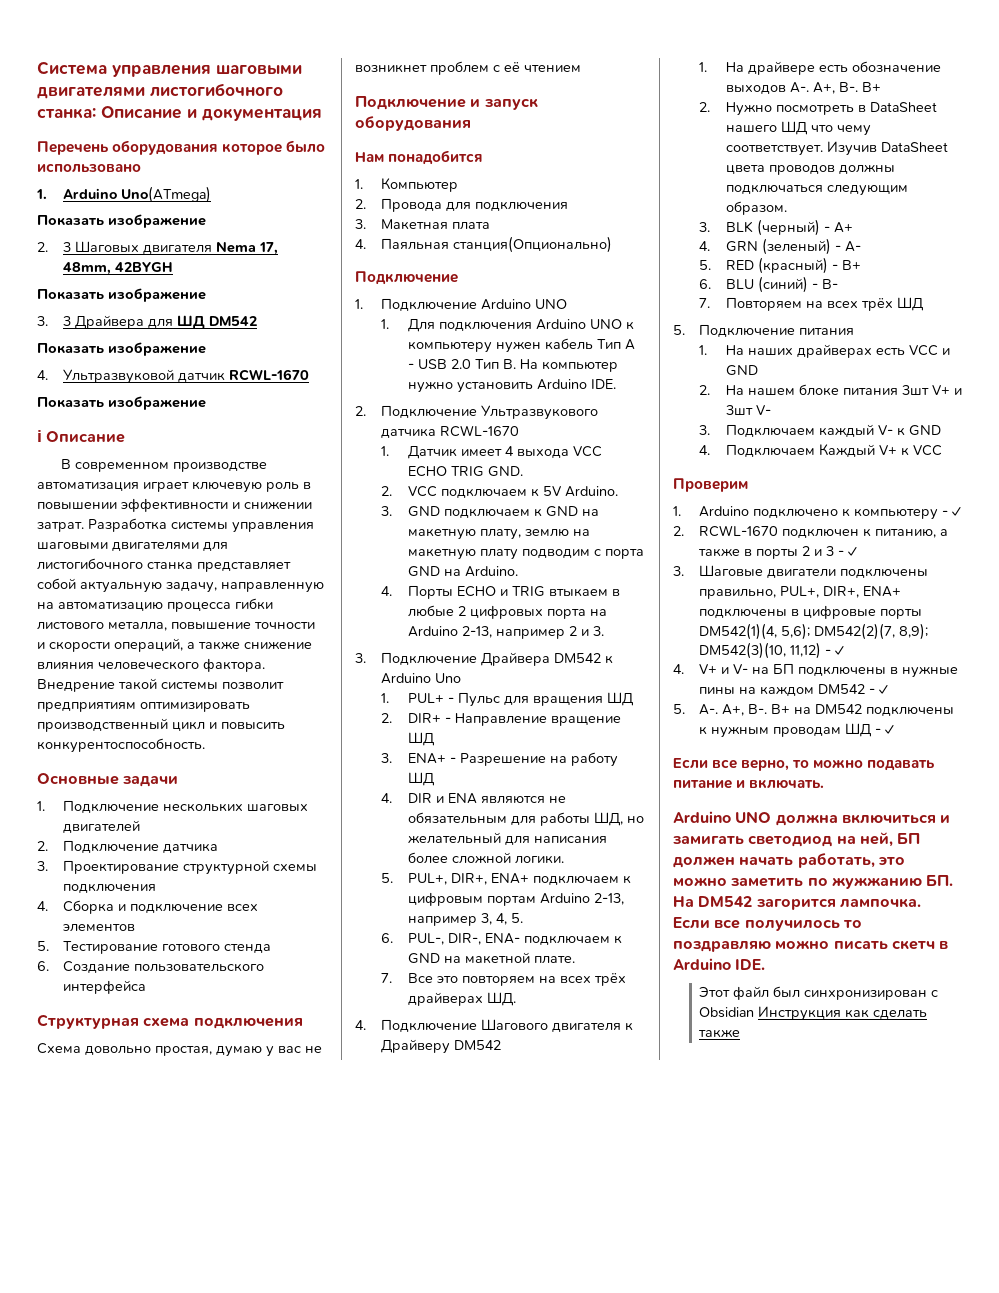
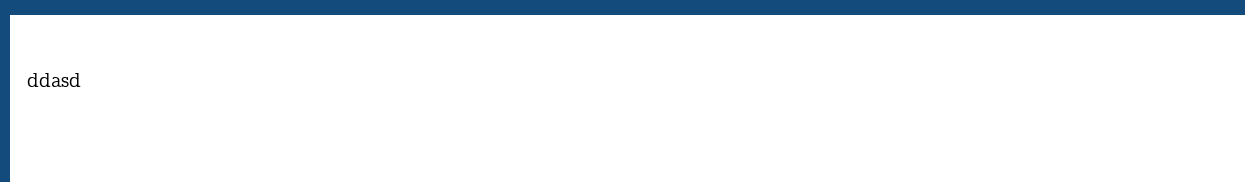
[37,61,302,77] [37,83,283,99] [37,106,322,121] [37,140,326,155] [37,164,141,173] [36,186,212,203] [37,214,206,228] [37,241,279,255] [63,262,174,275] [37,288,206,302] [37,315,258,329] [37,342,206,356] [37,369,310,384] [37,396,206,410] [37,430,126,443] [60,459,267,472] [37,481,311,493] [37,498,312,512] [37,518,314,533] [37,542,228,551] [36,558,291,572] [37,578,324,593] [37,598,273,612] [36,622,315,631] [37,638,312,652] [37,658,265,672] [37,678,284,692] [37,702,250,712] [37,718,285,732] [37,738,205,753] [37,773,179,787] [37,800,309,813] [63,820,141,833] [37,840,219,853] [37,860,318,875] [63,883,157,893] [37,900,259,914] [63,924,136,932] [37,941,272,954] [37,961,265,973] [63,980,147,994] [37,1014,303,1029] [37,1043,322,1057] [355,61,581,75] [355,96,539,110] [355,116,471,131] [355,150,484,165] [355,178,459,192] [355,198,569,212] [355,219,491,230] [355,236,613,253] [355,271,458,285] [355,298,568,311] [381,319,634,332] [407,338,635,353] [407,359,618,372] [407,379,616,393] [355,405,599,420] [381,425,520,438] [381,446,602,459] [407,466,523,477] [381,486,618,498] [381,506,599,518] [407,528,590,540] [407,548,644,560] [407,566,518,577] [381,585,620,599] [406,605,607,619] [407,626,604,639] [355,652,614,666] [381,673,462,684] [381,692,633,707] [381,713,621,726] [407,732,434,746] [381,752,618,767] [407,772,434,786] [381,793,566,804] [407,812,644,826] [407,832,607,845] [407,852,564,864] [381,873,631,885] [407,892,624,906] [407,913,523,926] [381,933,622,945] [407,952,575,964] [381,973,626,986] [407,992,516,1006] [355,1019,634,1032] [381,1039,502,1054] [699,61,941,75] [725,82,881,94] [699,102,937,116] [725,121,871,136] [725,141,948,156] [725,164,895,175] [725,184,908,196] [725,201,787,215] [699,219,853,236] [699,238,861,255] [699,257,861,274] [699,276,838,293] [699,297,923,311] [673,324,855,337] [699,344,950,358] [725,365,758,376] [699,384,962,396] [725,405,771,415] [699,424,941,437] [699,444,942,457] [673,478,748,492] [673,506,962,520] [673,525,949,538] [698,546,858,559] [673,565,929,578] [699,586,902,599] [699,605,923,619] [699,623,929,640] [699,642,845,659] [673,663,959,678] [699,684,889,696] [673,704,955,716] [699,723,895,738] [673,758,935,771] [673,779,825,789] [673,811,951,826] [673,832,921,847] [673,853,905,868] [673,875,954,889] [673,896,921,910] [673,917,862,931] [673,940,949,952] [673,958,766,970] [699,986,939,1000] [699,1006,928,1021] [698,1029,741,1038] Система управления шаговыми двигателями листогибочного станка: Описание и документация // Перечень оборудования которое было использовано // 1. Arduino Uno(ATmega) // Показать изображение // 2. 3 Шаговых двигателя Nema 17, 48mm, 42BYGH // Показать изображение // 3. 3 Драйвера для ШД DM542 // Показать изображение // 4. Ультразвуковой датчик RCWL-1670 // Показать изображение // ℹ Описание // В современном производстве автоматизация играет ключевую роль в повышении эффективности и снижении затрат. Разработка системы управления шаговыми двигателями для листогибочного станка представляет собой актуальную задачу, направленную на автоматизацию процесса гибки листового металла, повышение точности и скорости операций, а также снижение влияния человеческого фактора. Внедрение такой системы позволит предприятиям оптимизировать производственный цикл и повысить конкурентоспособность. // Основные задачи // 1. Подключение нескольких шаговых двигателей // 2. Подключение датчика // 3. Проектирование структурной схемы подключения // 4. Сборка и подключение всех элементов // 5. Тестирование готового стенда // 6. Создание пользовательского интерфейса // Структурная схема подключения // Схема довольно простая, думаю у вас не возникнет проблем с её чтением // Подключение и запуск оборудования // Нам понадобится // 1. Компьютер // 2. Провода для подключения // 3. Макетная плата // 4. Паяльная станция(Опционально) // Подключение // 1. Подключение Arduino UNO // 1. Для подключения Arduino UNO к компьютеру нужен кабель Тип A - USB 2.0 Тип B. На компьютер нужно установить Arduino IDE. // 2. Подключение Ультразвукового датчика RCWL-1670 // 1. Датчик имеет 4 выхода VCC ECHO TRIG GND. // 2. VCC подключаем к 5V Arduino. // 3. GND подключаем к GND на макетную плату, землю на макетную плату подводим с порта GND на Arduino. // 4. Порты ECHO и TRIG втыкаем в любые 2 цифровых порта на Arduino 2-13, например 2 и 3. // 3. Подключение Драйвера DM542 к Arduino Uno // 1. PUL+ - Пульс для вращения ШД // 2. DIR+ - Направление вращение ШД // 3. ENA+ - Разрешение на работу ШД // 4. DIR и ENA являются не обязательным для работы ШД, но желательный для написания более сложной логики. // 5. PUL+, DIR+, ENA+ подключаем к цифровым портам Arduino 2-13, например 3, 4, 5. // 6. PUL-, DIR-, ENA- подключаем к GND на макетной плате. // 7. Все это повторяем на всех трёх драйверах ШД. // 4. Подключение Шагового двигателя к Драйверу DM542 // 1. На драйвере есть обозначение выходов A-. A+, B-. B+ // 2. Нужно посмотреть в DataSheet нашего ШД что чему соответствует. Изучив DataSheet цвета проводов должны подключаться следующим образом. // 3. BLK (черный) - A+ // 4. GRN (зеленый) - A- // 5. RED (красный) - B+ // 6. BLU (синий) - B- // 7. Повторяем на всех трёх ШД // 5. Подключение питания // 1. На наших драйверах есть VCC и GND // 2. На нашем блоке питания 3шт V+ и 3шт V- // 3. Подключаем каждый V- к GND // 4. Подключаем Каждый V+ к VCC // Проверим // 1. Arduino подключено к компьютеру - ✓ // 2. RCWL-1670 подключен к питанию, а также в порты 2 и 3 - ✓ // 3. Шаговые двигатели подключены правильно, PUL+, DIR+, ENA+ подключены в цифровые порты DM542(1)(4, 5,6); DM542(2)(7, 8,9); DM542(3)(10, 11,12) - ✓ // 4. V+ и V- на БП подключены в нужные пины на каждом DM542 - ✓ // 5. A-. A+, B-. B+ на DM542 подключены к нужным проводам ШД - ✓ // Если все верно, то можно подавать питание и включать. // Arduino UNO должна включиться и замигать светодиод на ней, БП должен начать работать, это можно заметить по жужжанию БП. На DM542 загорится лампочка. Если все получилось то поздравляю можно писать скетч в Arduino IDE. // Этот файл был синхронизирован с Obsidian Инструкция как сделать также -> [27,73,81,87] ddasd

